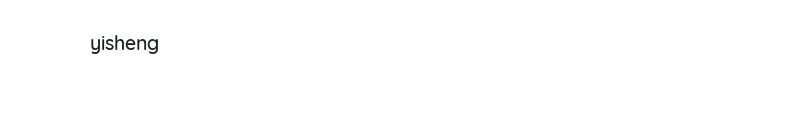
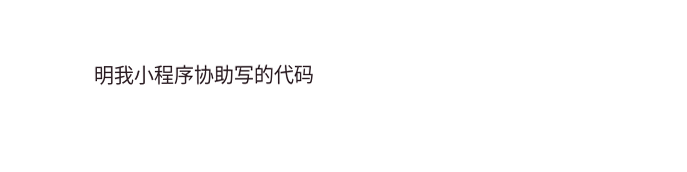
[90,35,159,54] yisheng -> [93,64,314,86] 明我小程序协助写的代码

